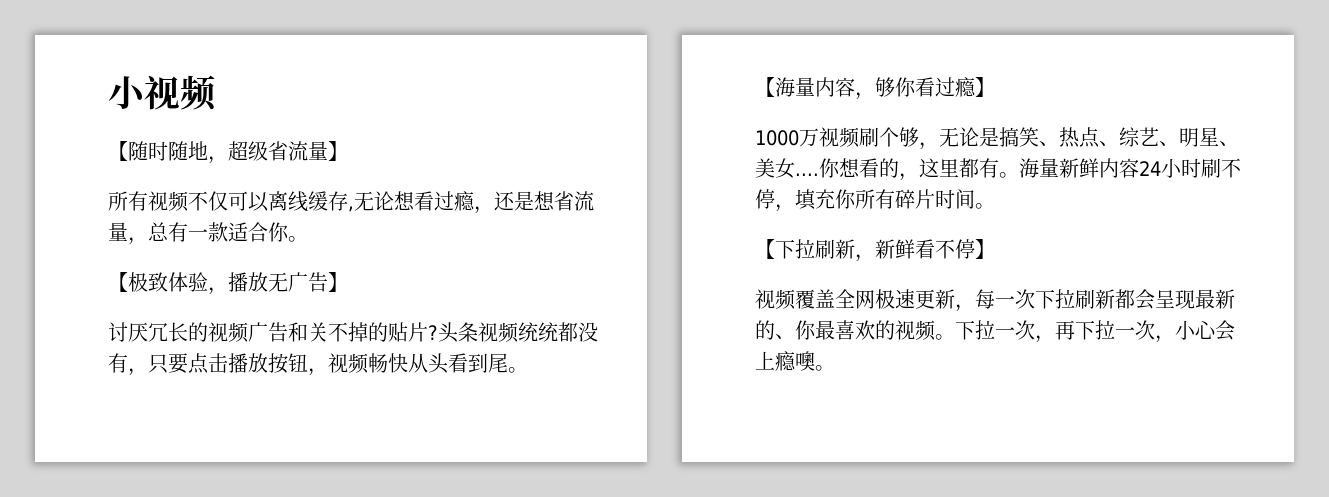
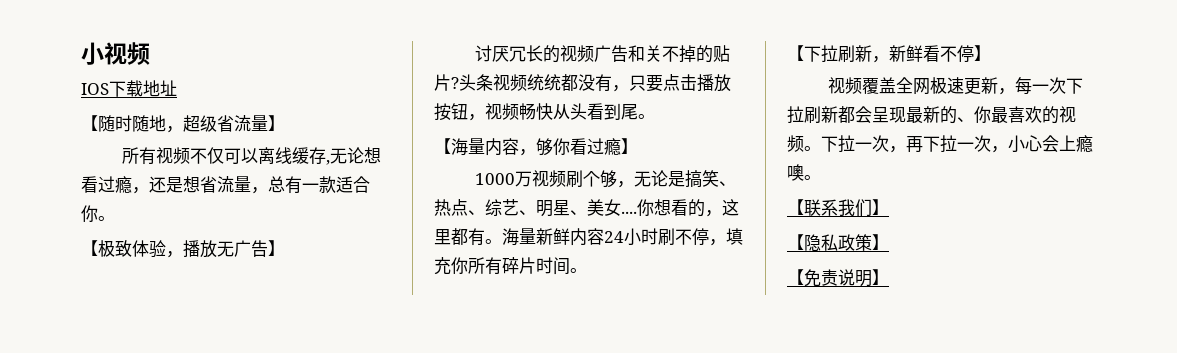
(217, 93) none -> [81,80,177,97] // IOS下载地址
(835, 368) none -> [787,199,889,217] [787,234,889,251] [787,269,889,287] // 【联系我们】 // 【隐私政策】 // 【免责说明】

